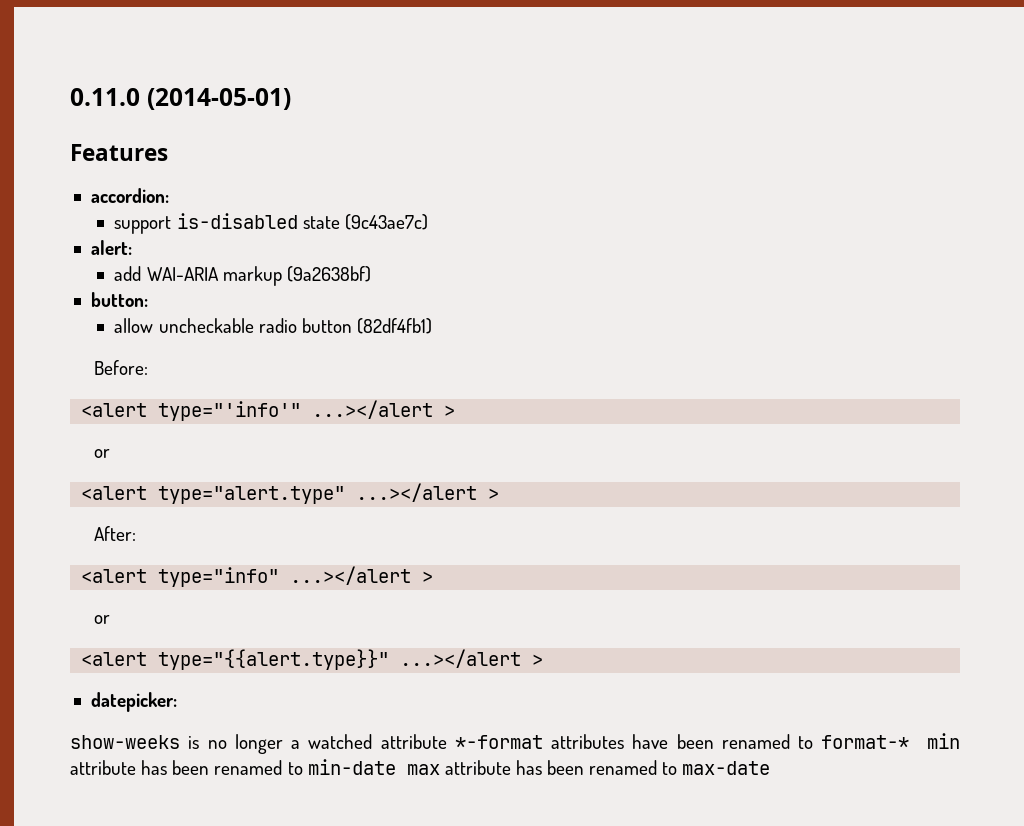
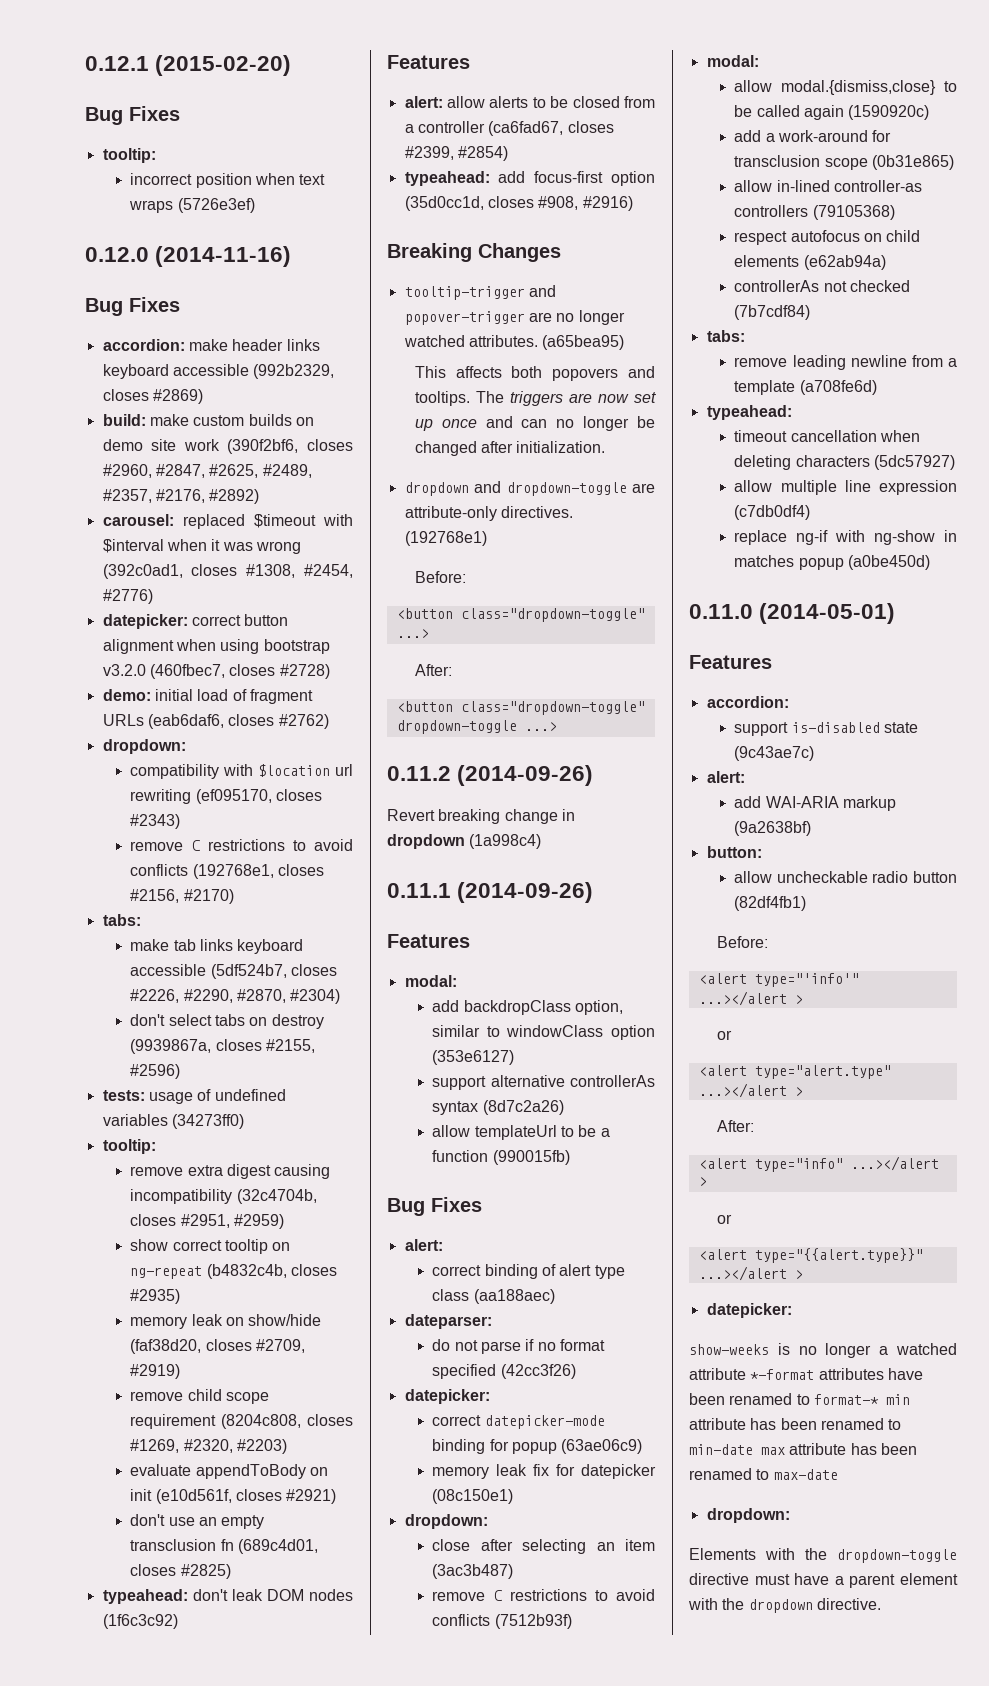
(70, 97) none -> [85,55,292,76] [85,106,180,125] [102,148,156,163] [130,173,326,188] [129,198,255,213] [85,246,292,267] [85,297,180,316] [102,339,320,351] [102,364,335,379] [102,389,203,404] [102,414,314,426] [102,439,353,454] [102,464,312,478] [102,489,260,504] [102,514,354,529] [102,539,301,554] [102,564,353,579] [102,589,153,604] [102,614,289,629] [102,639,330,654] [102,664,330,679] [102,689,313,704] [102,714,329,729] [102,739,186,754] [130,764,353,779] [130,789,322,804] [130,814,181,829] [130,839,353,851] [130,864,324,879] [130,889,234,904] [102,914,141,926] [130,939,304,954] [130,964,337,979] [130,989,341,1004] [130,1014,324,1029] [130,1039,315,1054] [130,1064,181,1079] [102,1089,286,1104] [102,1114,244,1129] [102,1139,156,1154] [130,1164,331,1179] [130,1189,317,1204] [130,1214,284,1229] [130,1239,291,1254] [130,1264,337,1279] [130,1289,181,1304] [130,1314,322,1329] [130,1339,305,1354] [130,1364,181,1379] [130,1389,269,1404] [130,1414,353,1429] [130,1439,287,1454] [130,1464,328,1479] [130,1489,337,1504] [130,1514,265,1529] [130,1539,318,1554] [130,1564,231,1579] [102,1589,353,1604] [102,1614,178,1629] [387,55,470,69] [404,96,655,108] [404,121,614,136] [404,146,508,161] [404,171,655,186] [404,196,633,211] [387,243,561,262] [404,285,556,300] [404,310,625,325] [403,335,625,350] [414,366,655,381] [414,391,656,406] [414,416,655,431] [414,441,606,456] [404,481,655,496] [404,506,573,521] [404,531,487,546] [414,571,466,583] [396,608,645,622] [396,629,429,638] [414,664,452,676] [396,701,645,715] [396,720,557,734] [387,765,594,786] [387,809,575,824] [387,834,542,849] [387,882,594,903] [387,934,470,948] [404,975,457,987] [432,1000,623,1015] [432,1025,655,1040] [432,1050,515,1065] [432,1075,655,1090] [432,1100,564,1115] [432,1125,610,1140] [432,1150,570,1165] [387,1197,482,1216] [404,1239,443,1251] [432,1264,625,1279] [432,1289,555,1304] [404,1314,492,1329] [432,1339,605,1354] [432,1364,576,1379] [404,1389,490,1404] [432,1415,605,1429] [432,1439,643,1454] [432,1464,656,1479] [432,1489,514,1504] [404,1514,488,1529] [432,1539,655,1554] [432,1564,514,1579] [432,1589,655,1601] [432,1614,572,1629] [706,55,759,67] [734,80,957,95] [734,105,930,120] [734,130,892,142] [734,155,954,170] [734,180,922,192] [734,205,895,220] [734,230,921,245] [734,255,886,270] [734,280,910,292] [734,305,811,320] [706,330,745,342] [734,355,957,370] [734,380,877,395] [706,405,792,420] [734,430,920,442] [734,455,955,470] [734,480,957,495] [734,505,811,520] [734,530,957,545] [734,555,930,570] 0.12.1 (2015-02-20) // Bug Fixes // tooltip: // incorrect position when text wraps (5726e3ef) // 0.12.0 (2014-11-16) // Bug Fixes // accordion: make header links keyboard accessible (992b2329, closes #2869) // build: make custom builds on demo site work (390f2bf6, closes #2960, #2847, #2625, #2489, #2357, #2176, #2892) // carousel: replaced $timeout with $interval when it was wrong (392c0ad1, closes #1308, #2454, #2776) // datepicker: correct button alignment when using bootstrap v3.2.0 (460fbec7, closes #2728) // demo: initial load of fragment URLs (eab6daf6, closes #2762) // dropdown: // compatibility with $location url rewriting (ef095170, closes #2343) // remove C restrictions to avoid conflicts (192768e1, closes #2156, #2170) // tabs: // make tab links keyboard accessible (5df524b7, closes #2226, #2290, #2870, #2304) // don't select tabs on destroy (9939867a, closes #2155, #2596) // tests: usage of undefined variables (34273ff0) // tooltip: // remove extra digest causing incompatibility (32c4704b, closes #2951, #2959) // show correct tooltip on ng-repeat (b4832c4b, closes #2935) // memory leak on show/hide (faf38d20, closes #2709, #2919) // remove child scope requirement (8204c808, closes #1269, #2320, #2203) // evaluate appendToBody on init (e10d561f, closes #2921) // don't use an empty transclusion fn (689c4d01, closes #2825) // typeahead: don't leak DOM nodes (1f6c3c92) // Features // alert: allow alerts to be closed from a controller (ca6fad67, closes #2399, #2854) // typeahead: add focus-first option (35d0cc1d, closes #908, #2916) // Breaking Changes // tooltip-trigger and popover-trigger are no longer watched attributes. (a65bea95) // This affects both popovers and tooltips. The triggers are now set up once and can no longer be changed after initialization. // dropdown and dropdown-toggle are attribute-only directives. (192768e1) // Before: // <button class="dropdown-toggle" ...> // After: // <button class="dropdown-toggle" dropdown-toggle ...> // 0.11.2 (2014-09-26) // Revert breaking change in dropdown (1a998c4) // 0.11.1 (2014-09-26) // Features // modal: // add backdropClass option, similar to windowClass option (353e6127) // support alternative controllerAs syntax (8d7c2a26) // allow templateUrl to be a function (990015fb) // Bug Fixes // alert: // correct binding of alert type class (aa188aec) // dateparser: // do not parse if no format specified (42cc3f26) // datepicker: // correct datepicker-mode binding for popup (63ae06c9) // memory leak fix for datepicker (08c150e1) // dropdown: // close after selecting an item (3ac3b487) // remove C restrictions to avoid conflicts (7512b93f) // modal: // allow modal.{dismiss,close} to be called again (1590920c) // add a work-around for transclusion scope (0b31e865) // allow in-lined controller-as controllers (79105368) // respect autofocus on child elements (e62ab94a) // controllerAs not checked (7b7cdf84) // tabs: // remove leading newline from a template (a708fe6d) // typeahead: // timeout cancellation when deleting characters (5dc57927) // allow multiple line expression (c7db0df4) // replace ng-if with ng-show in matches popup (a0be450d) //
(771, 768) none -> [706,1508,790,1523] [689,1548,957,1563] [689,1573,958,1588] [688,1598,881,1613] // dropdown: // Elements with the dropdown-toggle directive must have a parent element with the dropdown directive.

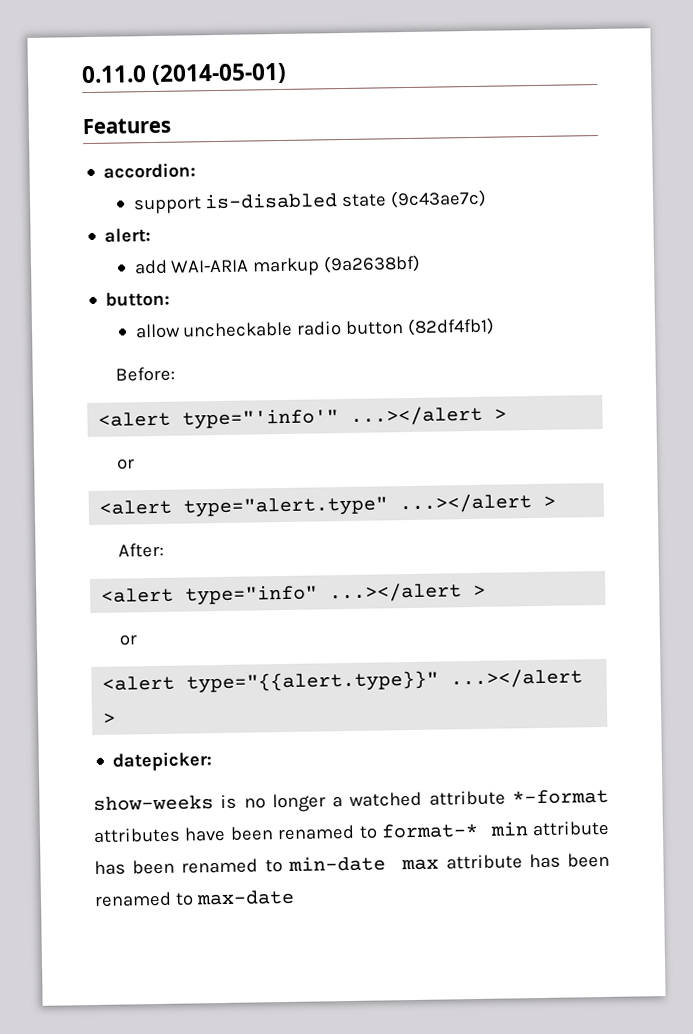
[85,55,292,76] [85,106,180,125] [102,148,156,163] [130,173,326,188] [129,198,255,213] [85,246,292,267] [85,297,180,316] [102,339,320,351] [102,364,335,379] [102,389,203,404] [102,414,314,426] [102,439,353,454] [102,464,312,478] [102,489,260,504] [102,514,354,529] [102,539,301,554] [102,564,353,579] [102,589,153,604] [102,614,289,629] [102,639,330,654] [102,664,330,679] [102,689,313,704] [102,714,329,729] [102,739,186,754] [130,764,353,779] [130,789,322,804] [130,814,181,829] [130,839,353,851] [130,864,324,879] [130,889,234,904] [102,914,141,926] [130,939,304,954] [130,964,337,979] [130,989,341,1004] [130,1014,324,1029] [130,1039,315,1054] [130,1064,181,1079] [102,1089,286,1104] [102,1114,244,1129] [102,1139,156,1154] [130,1164,331,1179] [130,1189,317,1204] [130,1214,284,1229] [130,1239,291,1254] [130,1264,337,1279] [130,1289,181,1304] [130,1314,322,1329] [130,1339,305,1354] [130,1364,181,1379] [130,1389,269,1404] [130,1414,353,1429] [130,1439,287,1454] [130,1464,328,1479] [130,1489,337,1504] [130,1514,265,1529] [130,1539,318,1554] [130,1564,231,1579] [102,1589,353,1604] [102,1614,178,1629] [387,55,470,69] [404,96,655,108] [404,121,614,136] [404,146,508,161] [404,171,655,186] [404,196,633,211] [387,243,561,262] [404,285,556,300] [404,310,625,325] [403,335,625,350] [414,366,655,381] [414,391,656,406] [414,416,655,431] [414,441,606,456] [404,481,655,496] [404,506,573,521] [404,531,487,546] [414,571,466,583] [396,608,645,622] [396,629,429,638] [414,664,452,676] [396,701,645,715] [396,720,557,734] [387,765,594,786] [387,809,575,824] [387,834,542,849] [387,882,594,903] [387,934,470,948] [404,975,457,987] [432,1000,623,1015] [432,1025,655,1040] [432,1050,515,1065] [432,1075,655,1090] [432,1100,564,1115] [432,1125,610,1140] [432,1150,570,1165] [387,1197,482,1216] [404,1239,443,1251] [432,1264,625,1279] [432,1289,555,1304] [404,1314,492,1329] [432,1339,605,1354] [432,1364,576,1379] [404,1389,490,1404] [432,1415,605,1429] [432,1439,643,1454] [432,1464,656,1479] [432,1489,514,1504] [404,1514,488,1529] [432,1539,655,1554] [432,1564,514,1579] [432,1589,655,1601] [432,1614,572,1629] [706,55,759,67] [734,80,957,95] [734,105,930,120] [734,130,892,142] [734,155,954,170] [734,180,922,192] [734,205,895,220] [734,230,921,245] [734,255,886,270] [734,280,910,292] [734,305,811,320] [706,330,745,342] [734,355,957,370] [734,380,877,395] [706,405,792,420] [734,430,920,442] [734,455,955,470] [734,480,957,495] [734,505,811,520] [734,530,957,545] [734,555,930,570] 0.12.1 (2015-02-20) // Bug Fixes // tooltip: // incorrect position when text wraps (5726e3ef) // 0.12.0 (2014-11-16) // Bug Fixes // accordion: make header links keyboard accessible (992b2329, closes #2869) // build: make custom builds on demo site work (390f2bf6, closes #2960, #2847, #2625, #2489, #2357, #2176, #2892) // carousel: replaced $timeout with $interval when it was wrong (392c0ad1, closes #1308, #2454, #2776) // datepicker: correct button alignment when using bootstrap v3.2.0 (460fbec7, closes #2728) // demo: initial load of fragment URLs (eab6daf6, closes #2762) // dropdown: // compatibility with $location url rewriting (ef095170, closes #2343) // remove C restrictions to avoid conflicts (192768e1, closes #2156, #2170) // tabs: // make tab links keyboard accessible (5df524b7, closes #2226, #2290, #2870, #2304) // don't select tabs on destroy (9939867a, closes #2155, #2596) // tests: usage of undefined variables (34273ff0) // tooltip: // remove extra digest causing incompatibility (32c4704b, closes #2951, #2959) // show correct tooltip on ng-repeat (b4832c4b, closes #2935) // memory leak on show/hide (faf38d20, closes #2709, #2919) // remove child scope requirement (8204c808, closes #1269, #2320, #2203) // evaluate appendToBody on init (e10d561f, closes #2921) // don't use an empty transclusion fn (689c4d01, closes #2825) // typeahead: don't leak DOM nodes (1f6c3c92) // Features // alert: allow alerts to be closed from a controller (ca6fad67, closes #2399, #2854) // typeahead: add focus-first option (35d0cc1d, closes #908, #2916) // Breaking Changes // tooltip-trigger and popover-trigger are no longer watched attributes. (a65bea95) // This affects both popovers and tooltips. The triggers are now set up once and can no longer be changed after initialization. // dropdown and dropdown-toggle are attribute-only directives. (192768e1) // Before: // <button class="dropdown-toggle" ...> // After: // <button class="dropdown-toggle" dropdown-toggle ...> // 0.11.2 (2014-09-26) // Revert breaking change in dropdown (1a998c4) // 0.11.1 (2014-09-26) // Features // modal: // add backdropClass option, similar to windowClass option (353e6127) // support alternative controllerAs syntax (8d7c2a26) // allow templateUrl to be a function (990015fb) // Bug Fixes // alert: // correct binding of alert type class (aa188aec) // dateparser: // do not parse if no format specified (42cc3f26) // datepicker: // correct datepicker-mode binding for popup (63ae06c9) // memory leak fix for datepicker (08c150e1) // dropdown: // close after selecting an item (3ac3b487) // remove C restrictions to avoid conflicts (7512b93f) // modal: // allow modal.{dismiss,close} to be called again (1590920c) // add a work-around for transclusion scope (0b31e865) // allow in-lined controller-as controllers (79105368) // respect autofocus on child elements (e62ab94a) // controllerAs not checked (7b7cdf84) // tabs: // remove leading newline from a template (a708fe6d) // typeahead: // timeout cancellation when deleting characters (5dc57927) // allow multiple line expression (c7db0df4) // replace ng-if with ng-show in matches popup (a0be450d) // -> (81, 74) none
[706,1508,790,1523] [689,1548,957,1563] [689,1573,958,1588] [688,1598,881,1613] // dropdown: // Elements with the dropdown-toggle directive must have a parent element with the dropdown directive. -> (295, 897) none

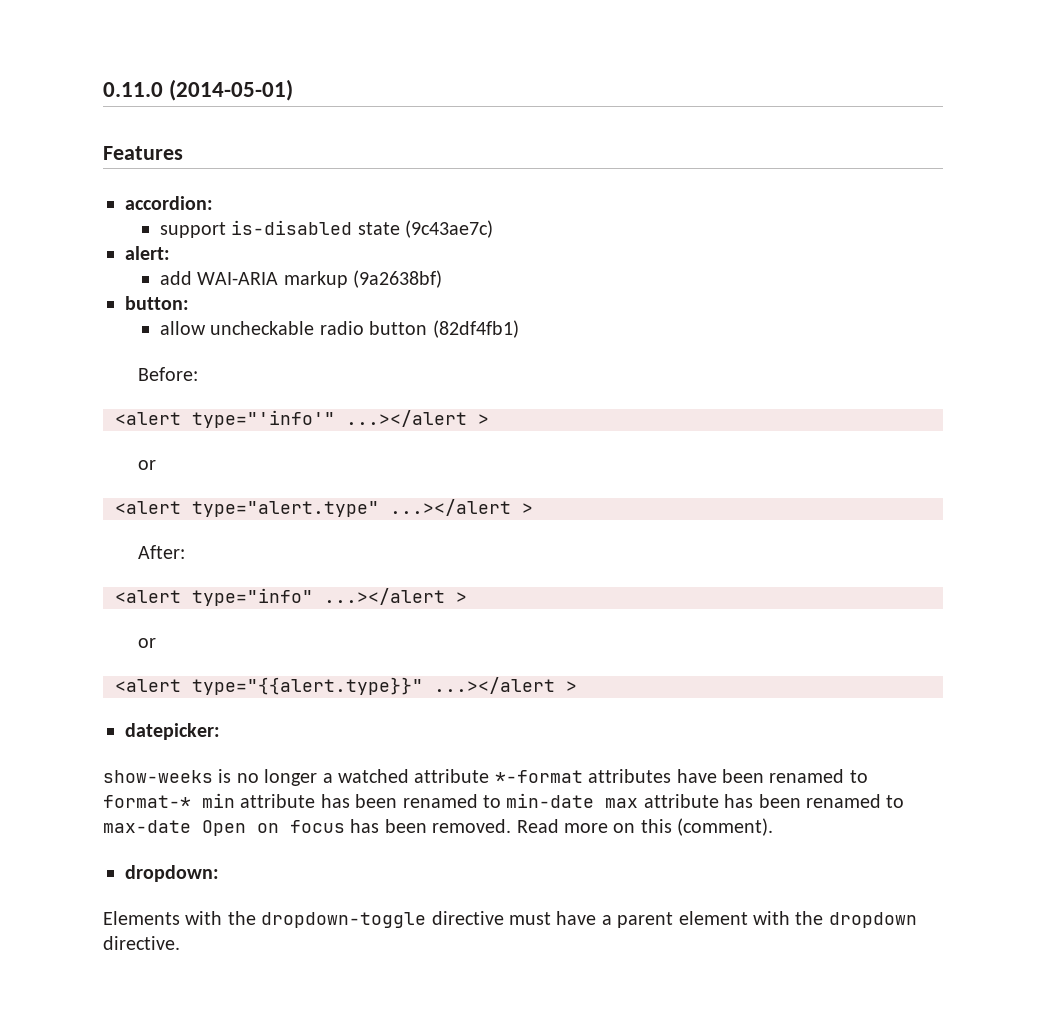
(295, 897) none -> [202,818,774,836] [125,865,219,882] [103,911,917,928] [103,936,180,950] Open on focus has been removed. Read more on this (comment). // dropdown: // Elements with the dropdown-toggle directive must have a parent element with the dropdown directive.

